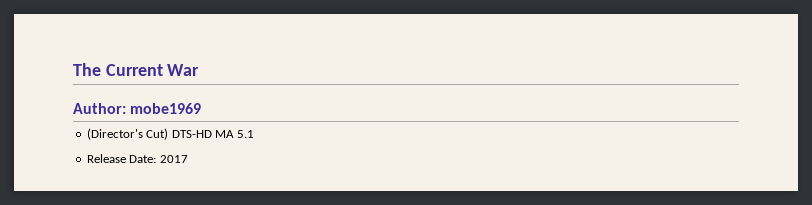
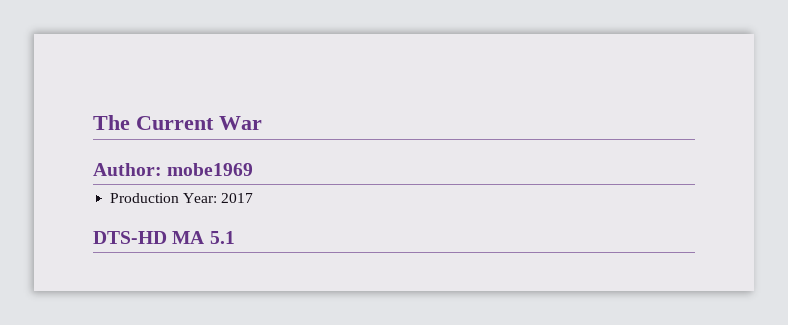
[86,128,169,140] (Director's Cut) -> [110,193,254,203] Production Year: 2017 //
[86,154,188,163] // Release Date: 2017 -> (235, 237) none

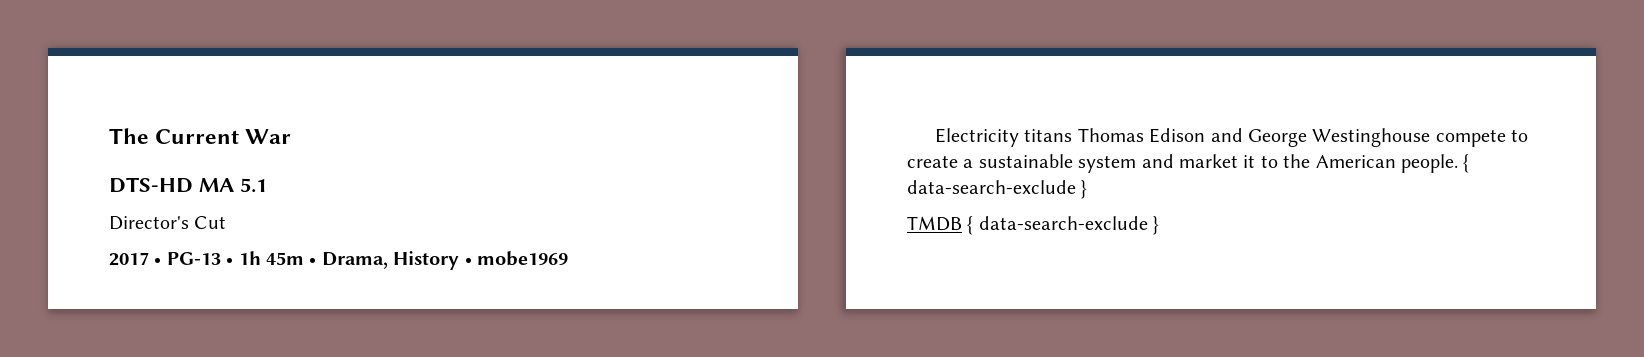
[93,163,254,176] [110,193,254,203] [93,231,235,244] Author: mobe1969 // Production Year: 2017 // DTS-HD MA 5.1 -> [109,177,267,193] [109,216,227,230] [109,251,568,270] [934,128,1529,147] [907,154,1470,173] [907,180,1088,199] [907,216,1160,235] DTS-HD MA 5.1 // Director's Cut // 2017 • PG-13 • 1h 45m • Drama, History • mobe1969 // Electricity titans Thomas Edison and George Westinghouse compete to create a sustainable system and market it to the American people. { data-search-exclude } // TMDB { data-search-exclude }

